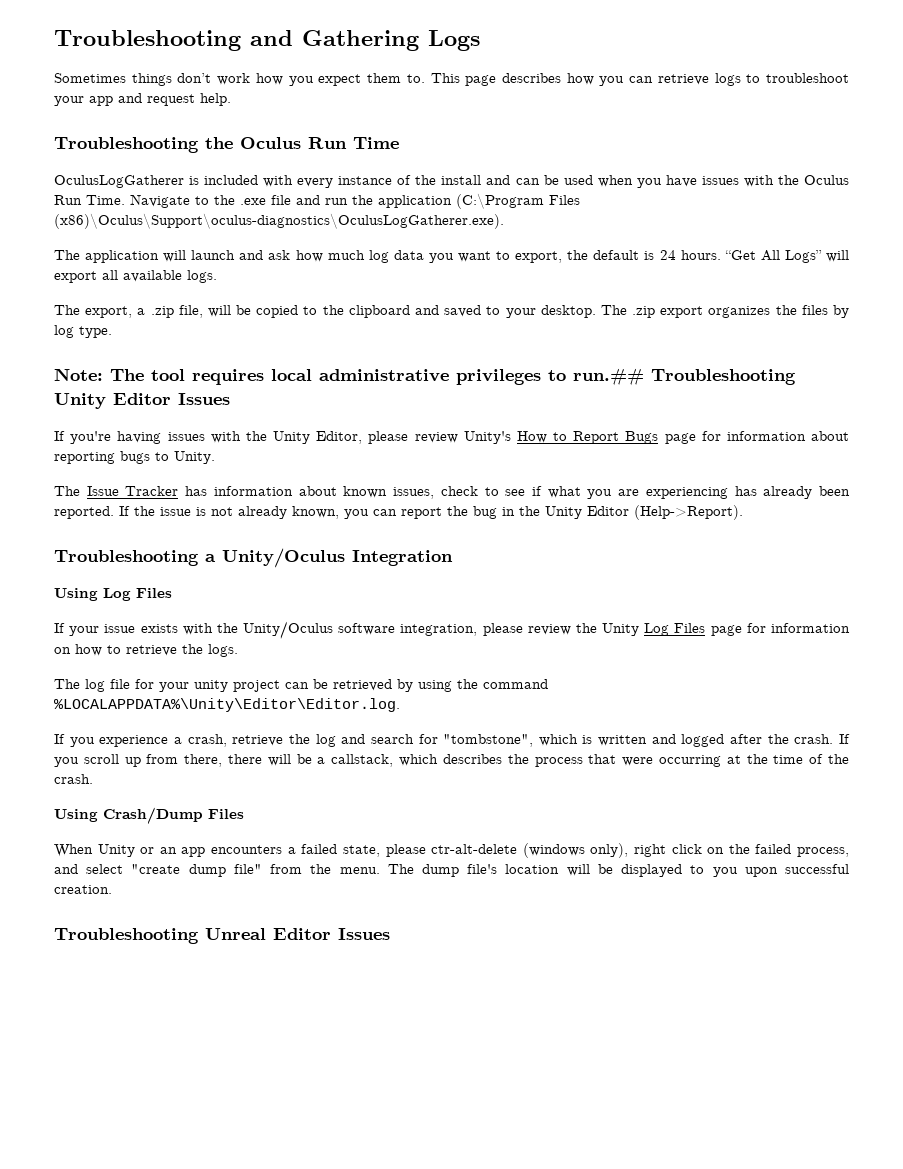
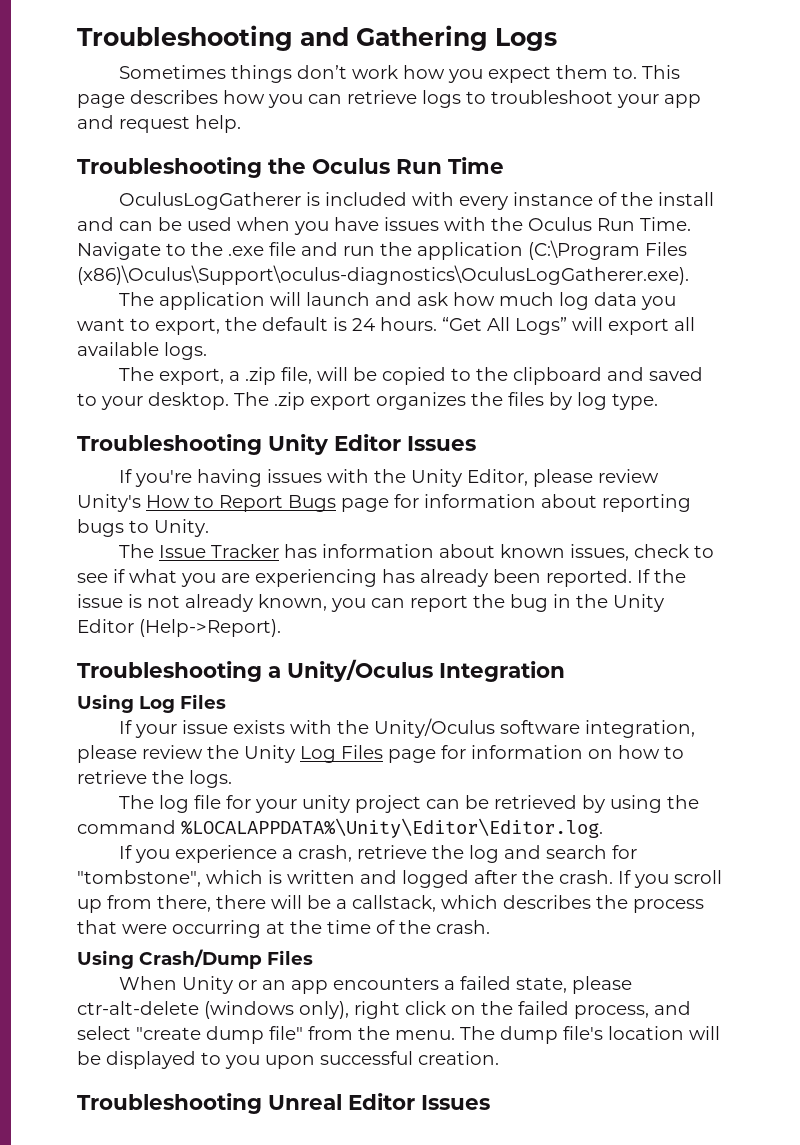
[54,368,644,386] Note: The tool requires local administrative privileges to run.## -> (658, 401) none

